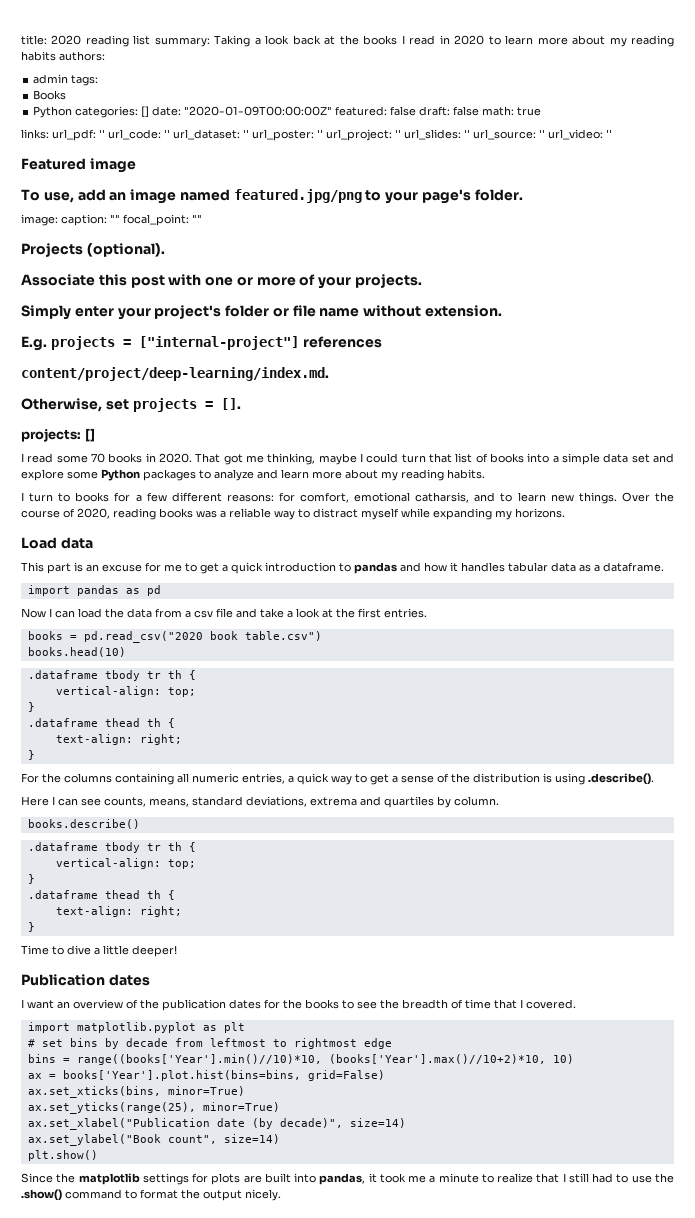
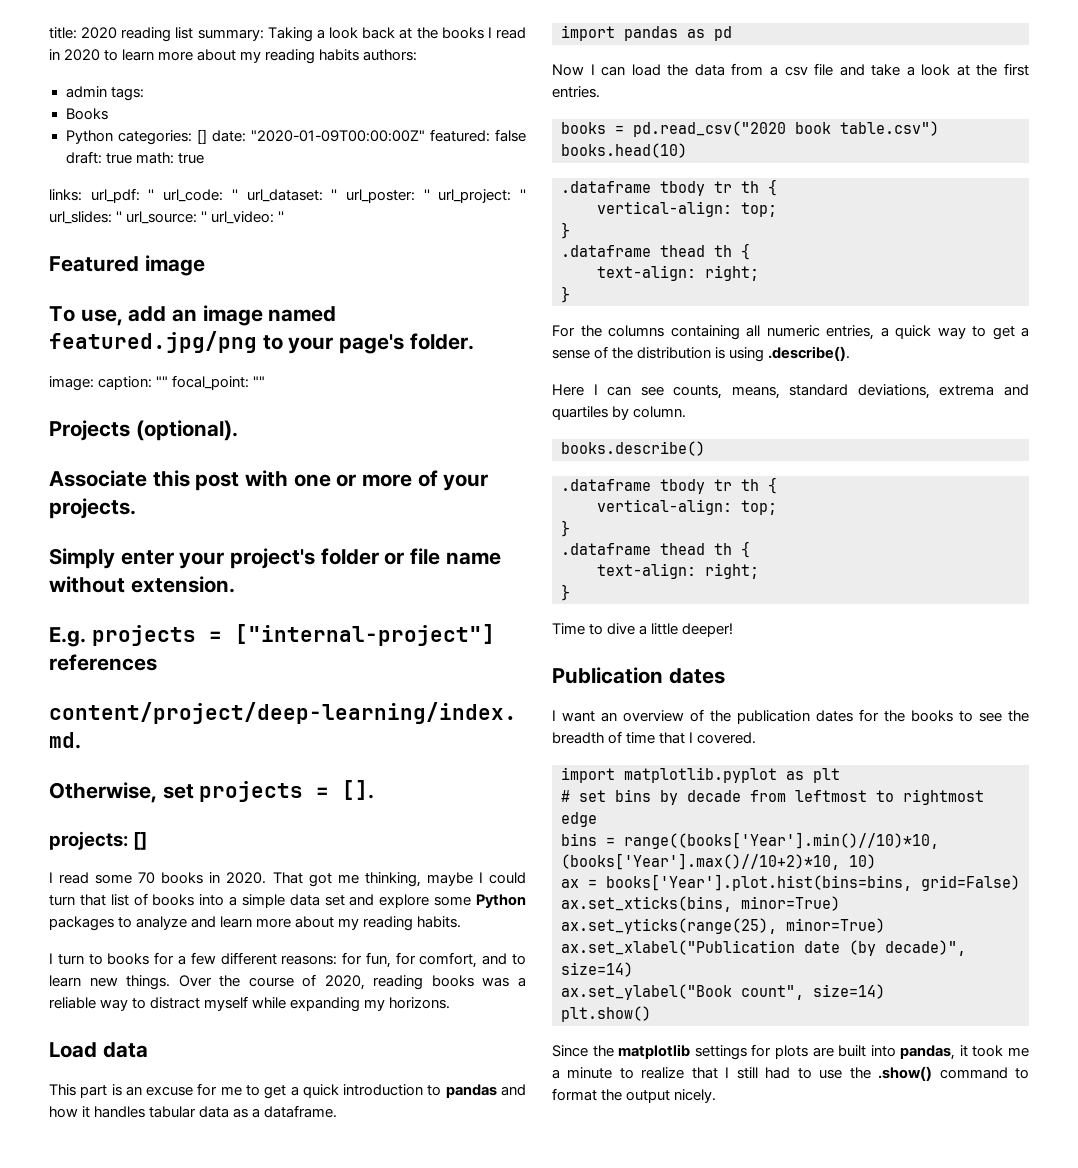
[453,106,480,116] false -> [105,153,132,164] true
[300,492,470,503] comfort, emotional catharsis, -> [365,952,478,968] fun, for comfort,

